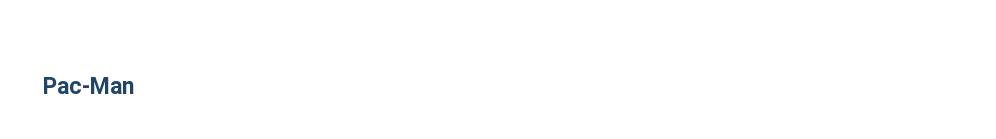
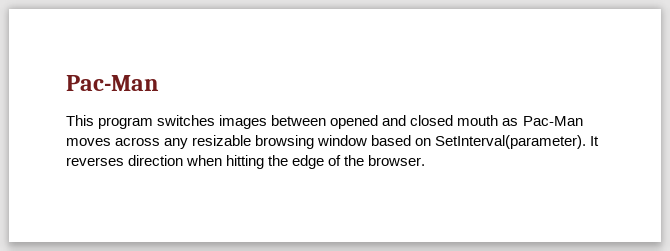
[43,77,134,94] Pac-Man -> [66,75,159,91] [66,115,583,129] [66,135,600,149] [66,155,426,169] Pac-Man // This program switches images between opened and closed mouth as Pac-Man moves across any resizable browsing window based on SetInterval(parameter). It reverses direction when hitting the edge of the browser.

